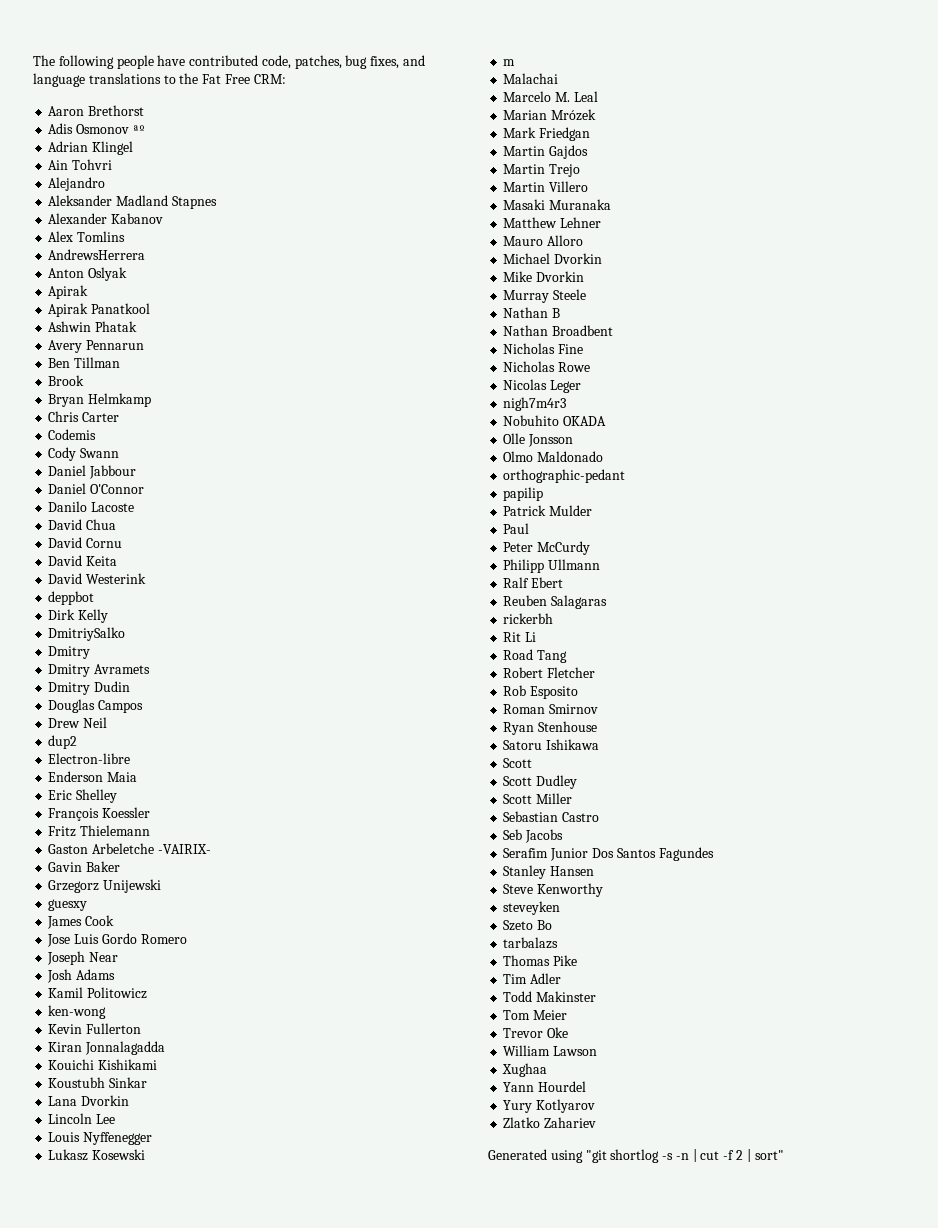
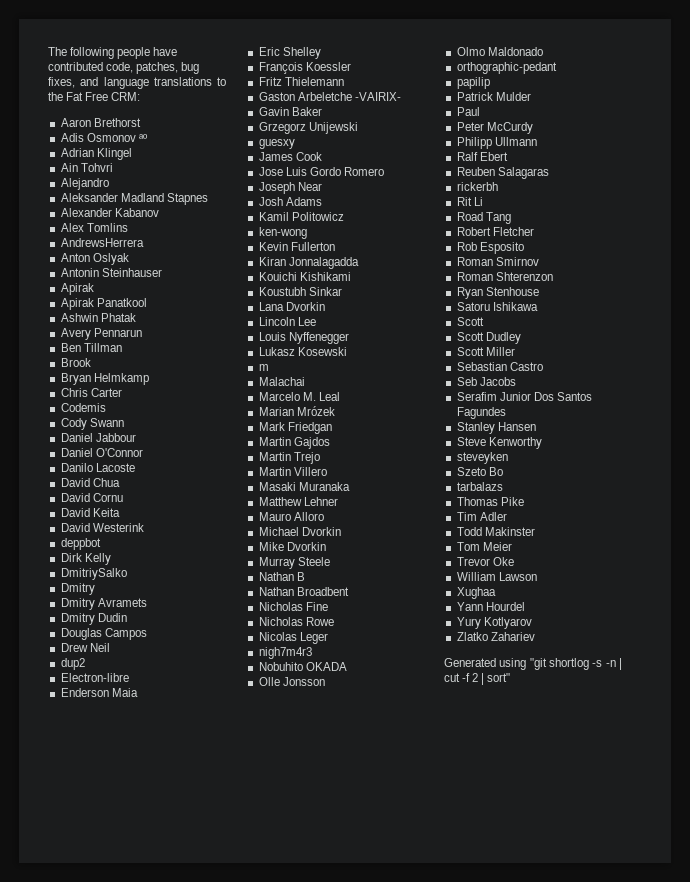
(128, 274) none -> [60,268,162,277] // Antonin Steinhauser
(599, 709) none -> [456,272,553,281] // Roman Shterenzon

